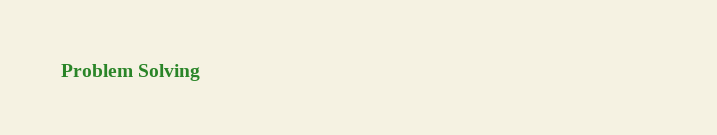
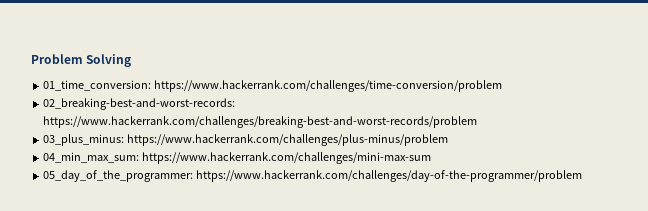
(201, 72) none -> [43,80,503,92] [43,98,236,110] [43,116,478,128] [43,134,449,146] [43,152,432,164] [43,170,583,182] // 01_time_conversion: https://www.hackerrank.com/challenges/time-conversion/problem // 02_breaking-best-and-worst-records: https://www.hackerrank.com/challenges/breaking-best-and-worst-records/problem // 03_plus_minus: https://www.hackerrank.com/challenges/plus-minus/problem // 04_min_max_sum: https://www.hackerrank.com/challenges/mini-max-sum // 05_day_of_the_programmer: https://www.hackerrank.com/challenges/day-of-the-programmer/problem

